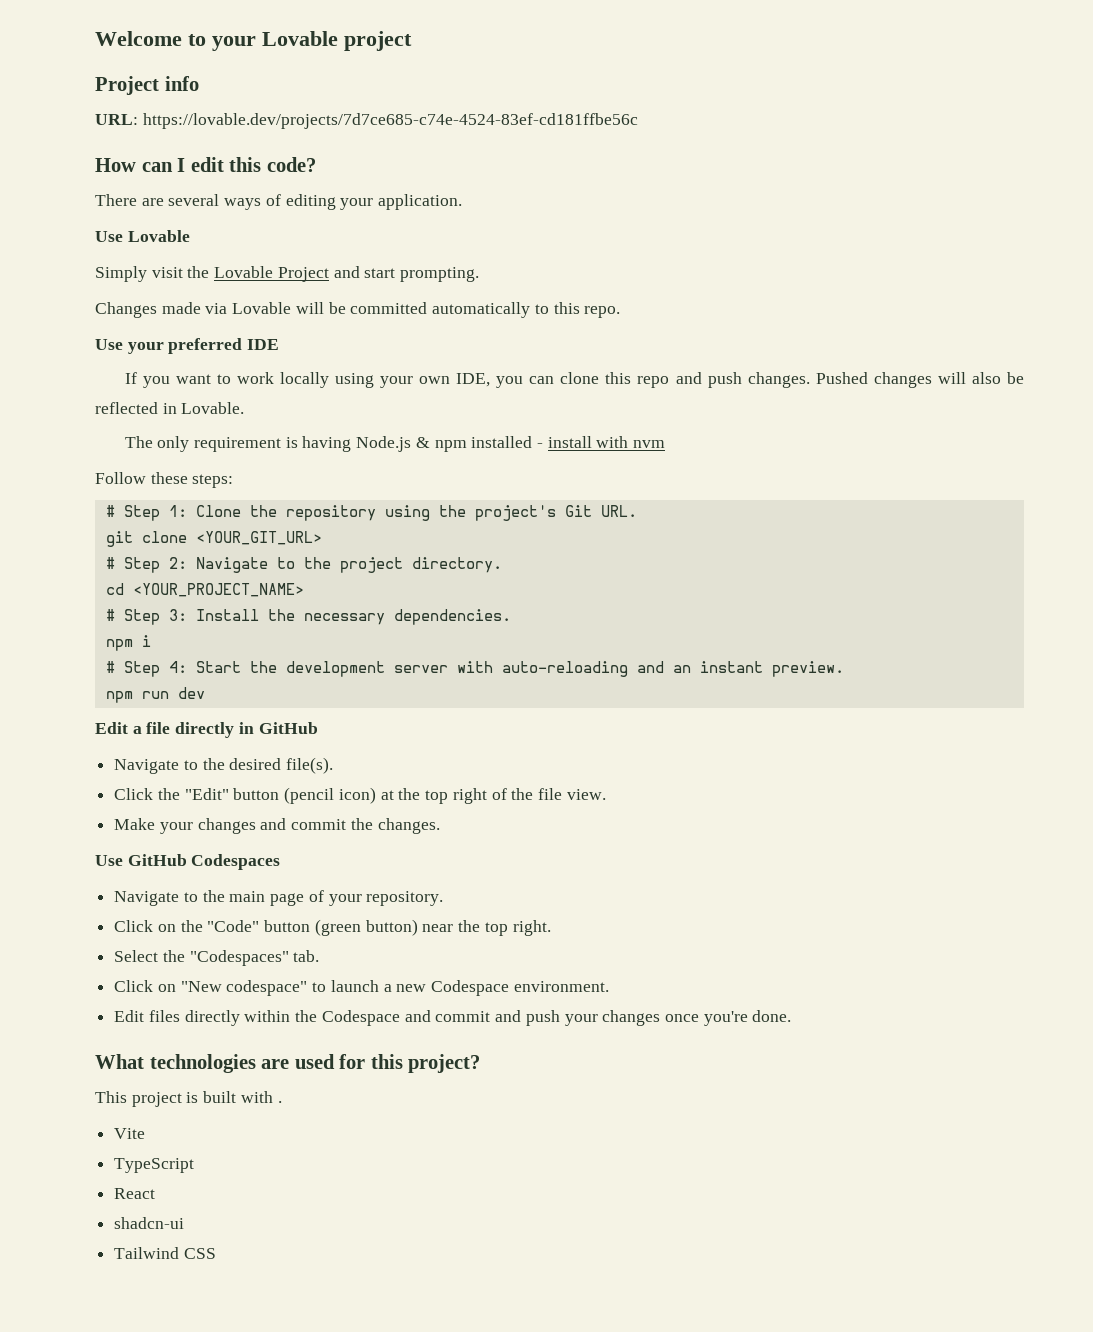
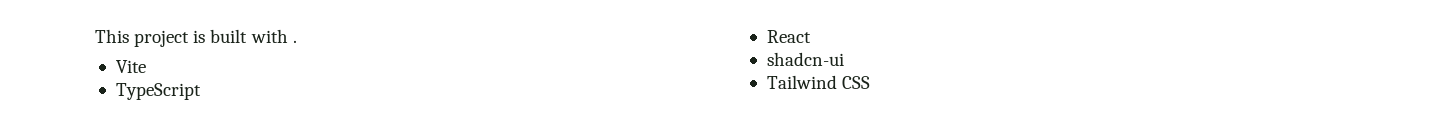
[95,31,412,51] [95,76,199,95] [95,113,638,129] [95,157,316,172] [95,194,463,210] [95,230,190,242] [95,266,480,282] [95,302,621,318] [95,338,280,354] [124,372,1024,388] [95,402,245,414] [124,436,666,452] [95,472,234,488] [105,505,637,521] [105,531,322,547] [105,557,502,573] [105,583,304,597] [105,609,511,625] [105,635,151,651] [105,661,844,677] [105,687,205,703] [95,722,318,738] [114,757,334,774] [114,787,606,804] [114,818,440,834] [95,854,281,870] [114,890,444,906] [114,919,551,936] [114,950,320,966] [114,980,609,996] [114,1010,792,1026] [95,1054,481,1073] Welcome to your Lovable project // Project info // URL: https://lovable.dev/projects/7d7ce685-c74e-4524-83ef-cd181ffbe56c // How can I edit this code? // There are several ways of editing your application. // Use Lovable // Simply visit the Lovable Project and start prompting. // Changes made via Lovable will be committed automatically to this repo. // Use your preferred IDE // If you want to work locally using your own IDE, you can clone this repo and push changes. Pushed changes will also be reflected in Lovable. // The only requirement is having Node.js & npm installed - install with nvm // Follow these steps: // # Step 1: Clone the repository using the project's Git URL. // git clone <YOUR_GIT_URL> // # Step 2: Navigate to the project directory. // cd <YOUR_PROJECT_NAME> // # Step 3: Install the necessary dependencies. // npm i // # Step 4: Start the development server with auto-reloading and an instant preview. // npm run dev // Edit a file directly in GitHub // Navigate to the desired file(s). // Click the "Edit" button (pencil icon) at the top right of the file view. // Make your changes and commit the changes. // Use GitHub Codespaces // Navigate to the main page of your repository. // Click on the "Code" button (green button) near the top right. // Select the "Codespaces" tab. // Click on "New codespace" to launch a new Codespace environment. // Edit files directly within the Codespace and commit and push your changes once you're done. // What technologies are used for this project? // -> (95, 36) none

